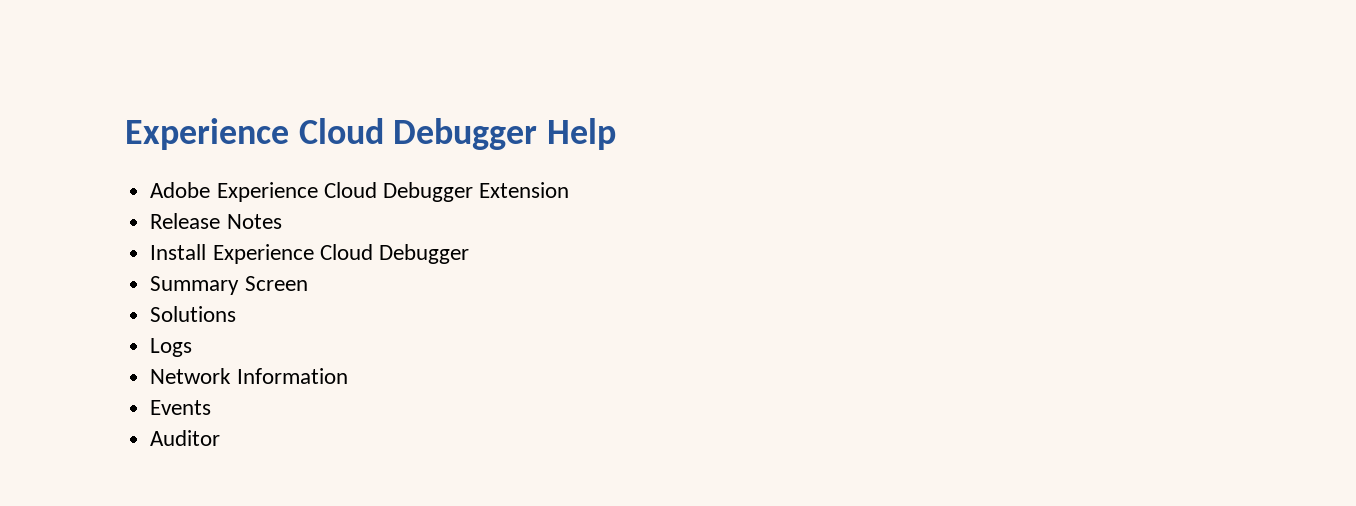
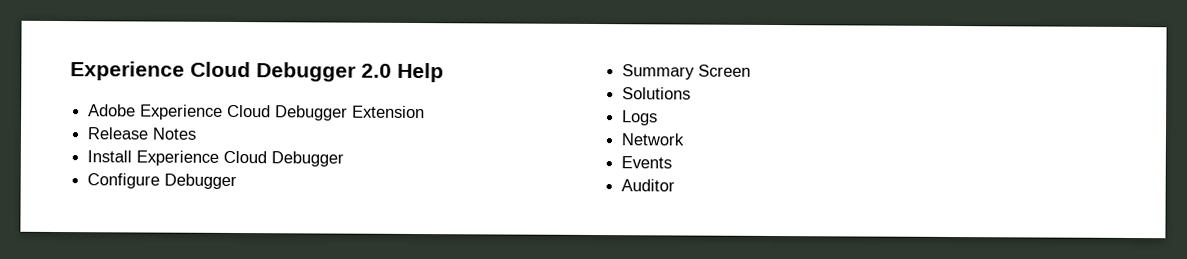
[125,118,538,150] Experience Cloud Debugger -> [70,61,392,82] Experience Cloud Debugger 2.0
(469, 254) none -> [87,173,238,190] // Configure Debugger
[236,368,348,384] Information -> (685, 139) none

